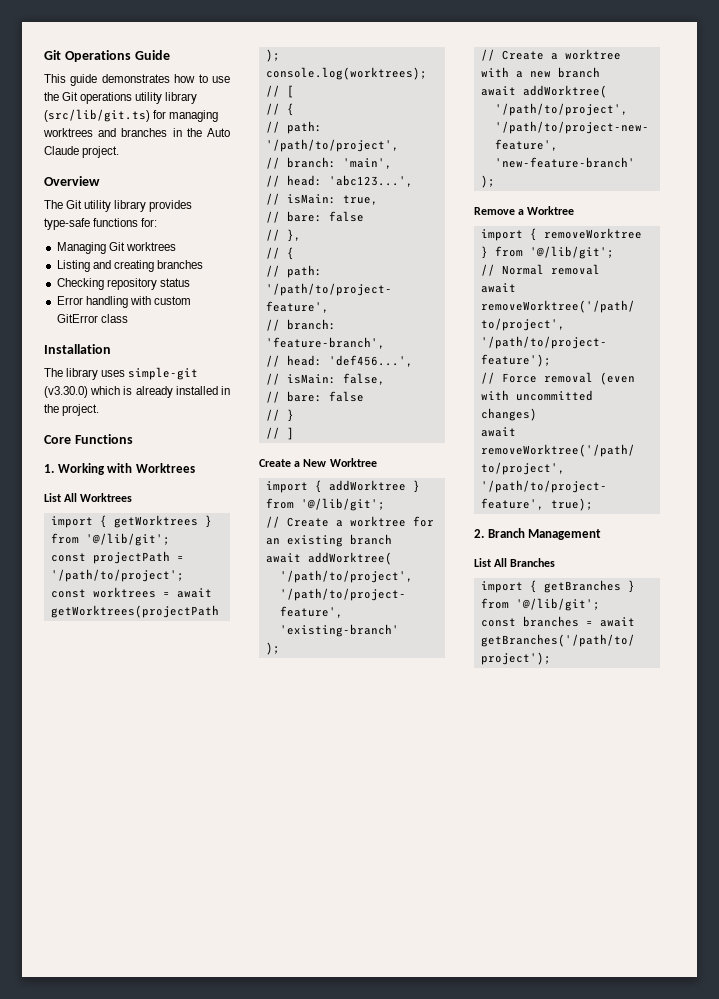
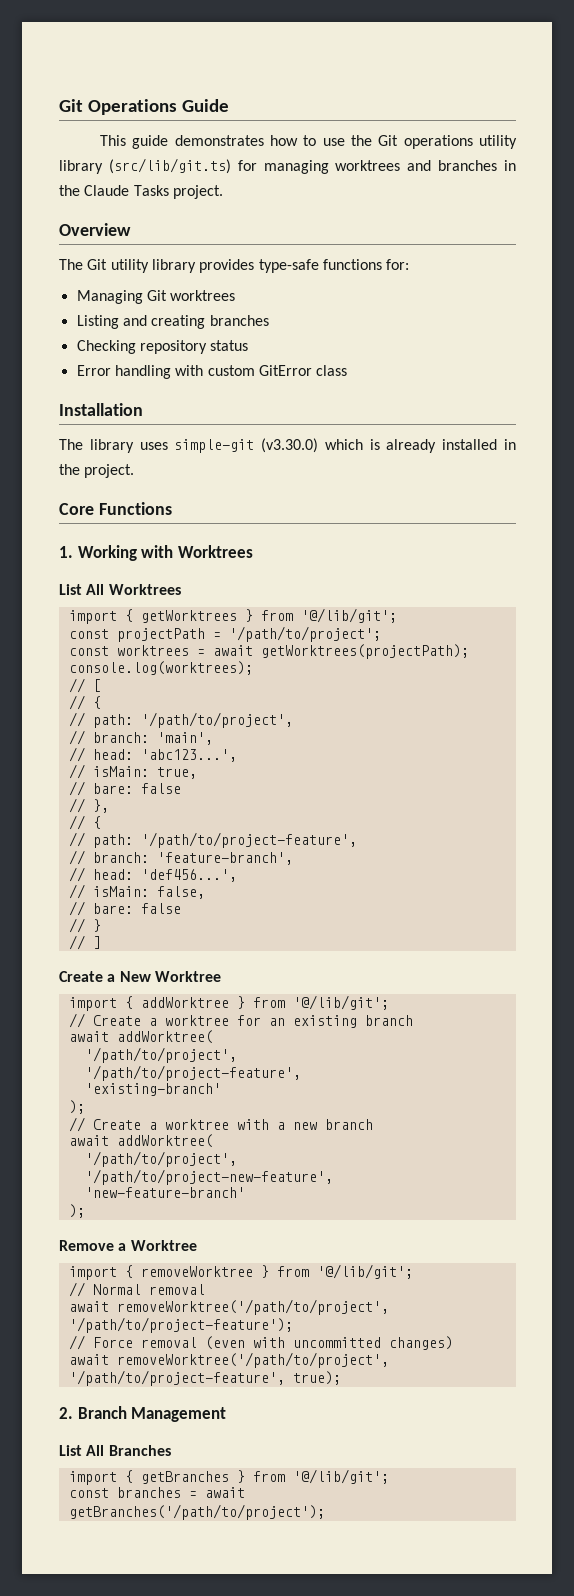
[206,128,230,137] [44,146,79,155] Auto Claude -> [84,185,169,196] Claude Tasks

